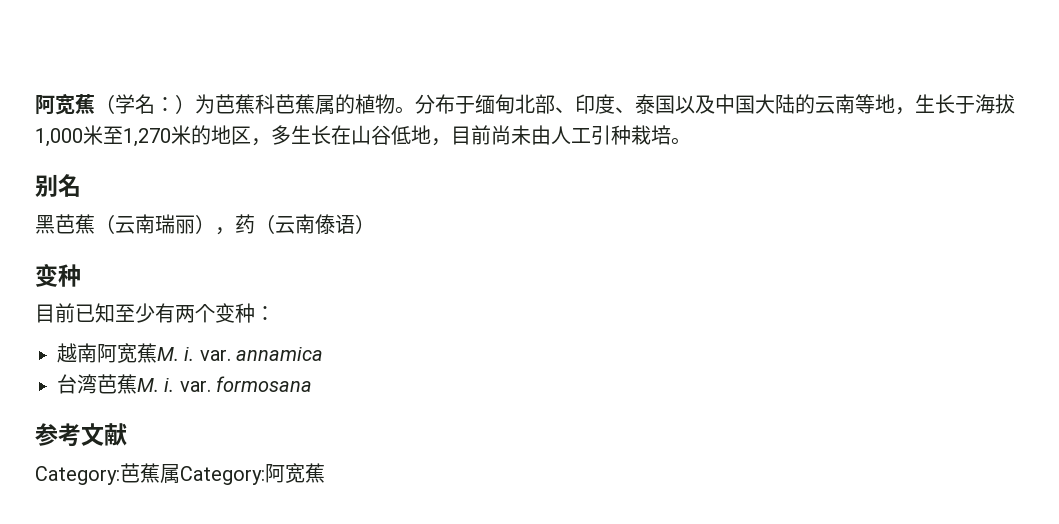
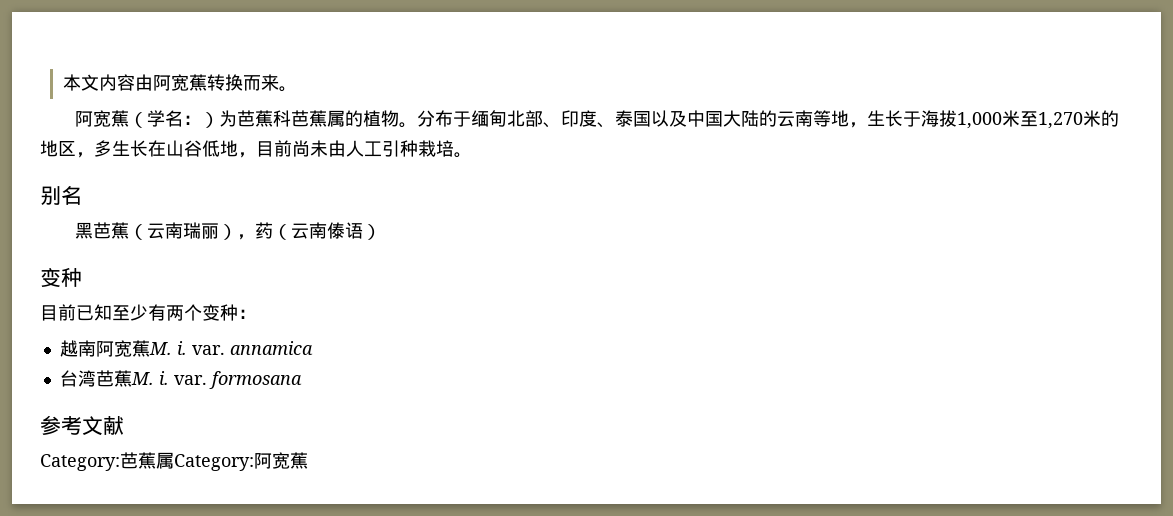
(35, 104) none -> [63,74,298,92] 本文内容由阿宽蕉转换而来。 //

